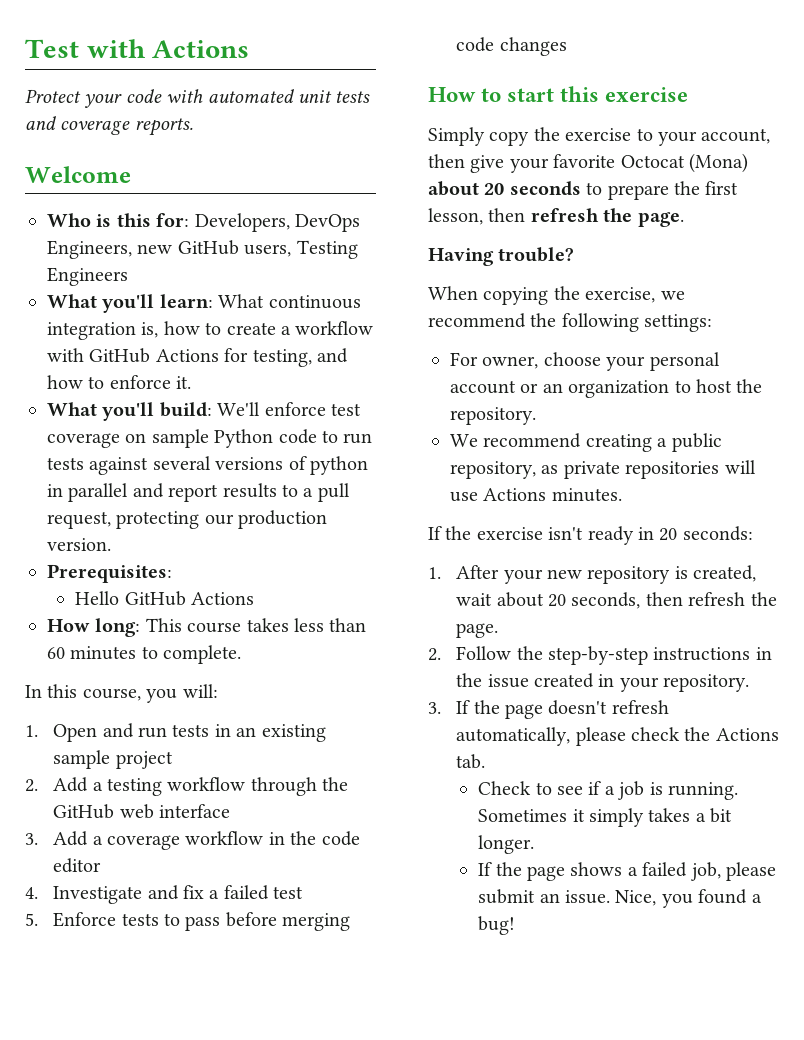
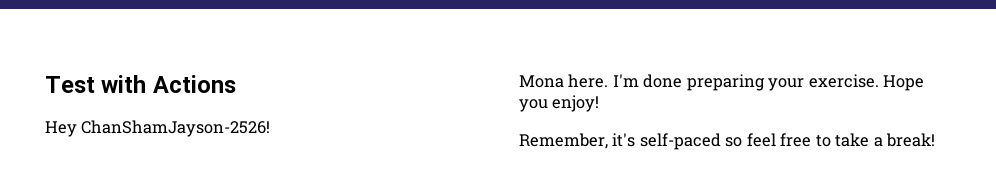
[25,89,371,108] [25,116,193,136] [25,166,131,183] [47,213,360,232] [47,240,358,259] [47,267,128,286] [47,294,361,313] [47,321,374,340] [47,348,348,367] [47,375,192,389] [47,402,361,421] [47,429,373,448] [47,456,368,475] [47,483,350,502] [47,510,328,529] [47,538,111,551] [47,564,172,583] [75,591,255,606] [47,618,367,637] [47,645,242,664] [25,684,218,703] [25,723,326,742] [53,750,173,769] [25,777,349,796] [53,804,231,819] [25,831,360,850] [53,858,102,873] [25,885,304,904] [25,912,351,931] [456,37,567,56] [428,86,689,102] [428,127,771,146] [428,153,748,173] [428,181,739,200] [428,208,684,227] [428,247,575,266] [428,286,685,305] [428,313,713,332] [450,352,720,371] [450,379,763,398] [450,407,536,425] [450,433,722,452] [450,460,756,479] [450,488,622,502] [428,526,753,545] [428,565,757,584] [456,592,777,609] [456,623,499,638] [428,646,772,665] [456,673,750,692] [428,700,669,719] [456,727,779,746] [456,754,486,769] [478,781,739,800] [478,808,733,827] [478,835,535,854] [478,862,777,881] [478,889,762,908] [478,916,516,935] Protect your code with automated unit tests and coverage reports. // Welcome // Who is this for: Developers, DevOps Engineers, new GitHub users, Testing Engineers // What you'll learn: What continuous integration is, how to create a workflow with GitHub Actions for testing, and how to enforce it. // What you'll build: We'll enforce test coverage on sample Python code to run tests against several versions of python in parallel and report results to a pull request, protecting our production version. // Prerequisites: // Hello GitHub Actions // How long: This course takes less than 60 minutes to complete. // In this course, you will: // 1. Open and run tests in an existing sample project // 2. Add a testing workflow through the GitHub web interface // 3. Add a coverage workflow in the code editor // 4. Investigate and fix a failed test // 5. Enforce tests to pass before merging code changes // How to start this exercise // Simply copy the exercise to your account, then give your favorite Octocat (Mona) about 20 seconds to prepare the first lesson, then refresh the page. // Having trouble? // When copying the exercise, we recommend the following settings: // For owner, choose your personal account or an organization to host the repository. // We recommend creating a public repository, as private repositories will use Actions minutes. // If the exercise isn't ready in 20 seconds: // 1. After your new repository is created, wait about 20 seconds, then refresh the page. // 2. Follow the step-by-step instructions in the issue created in your repository. // 3. If the page doesn't refresh automatically, please check the Actions tab. // Check to see if a job is running. Sometimes it simply takes a bit longer. // If the page shows a failed job, please submit an issue. Nice, you found a bug! -> [45,120,271,137] [519,74,925,91] [519,95,600,112] [519,133,936,150] Hey ChanShamJayson-2526! // Mona here. I'm done preparing your exercise. Hope you enjoy! // Remember, it's self-paced so feel free to take a break!

